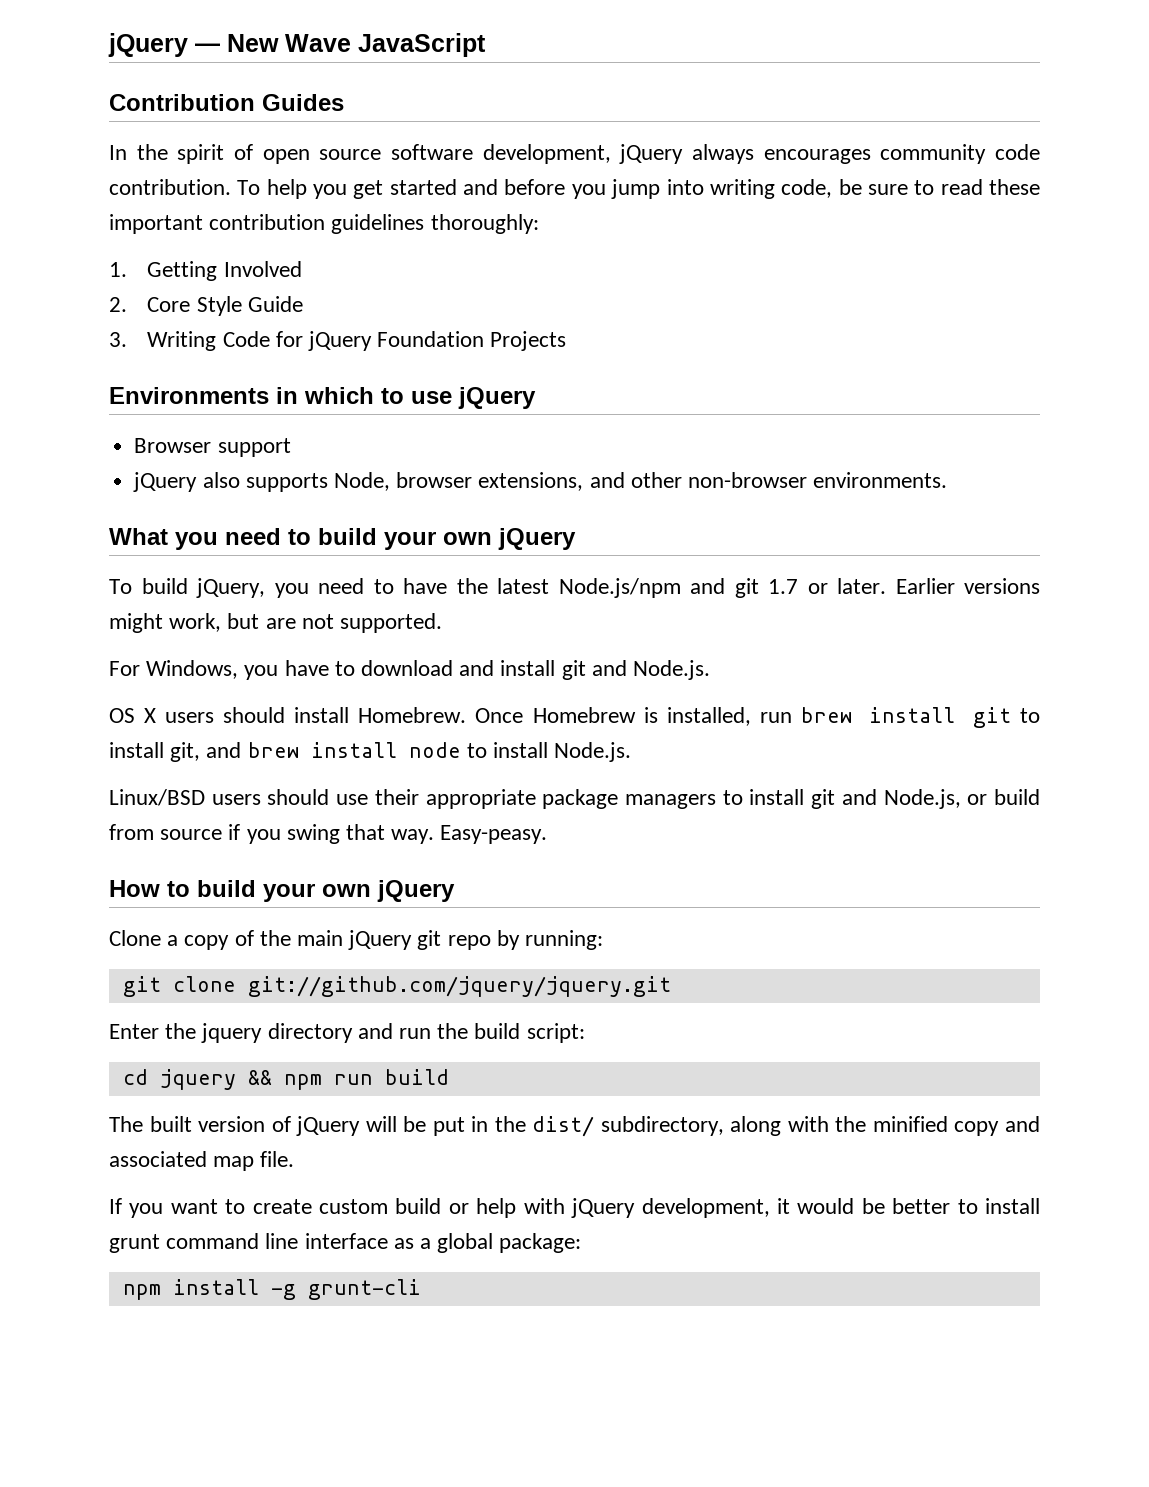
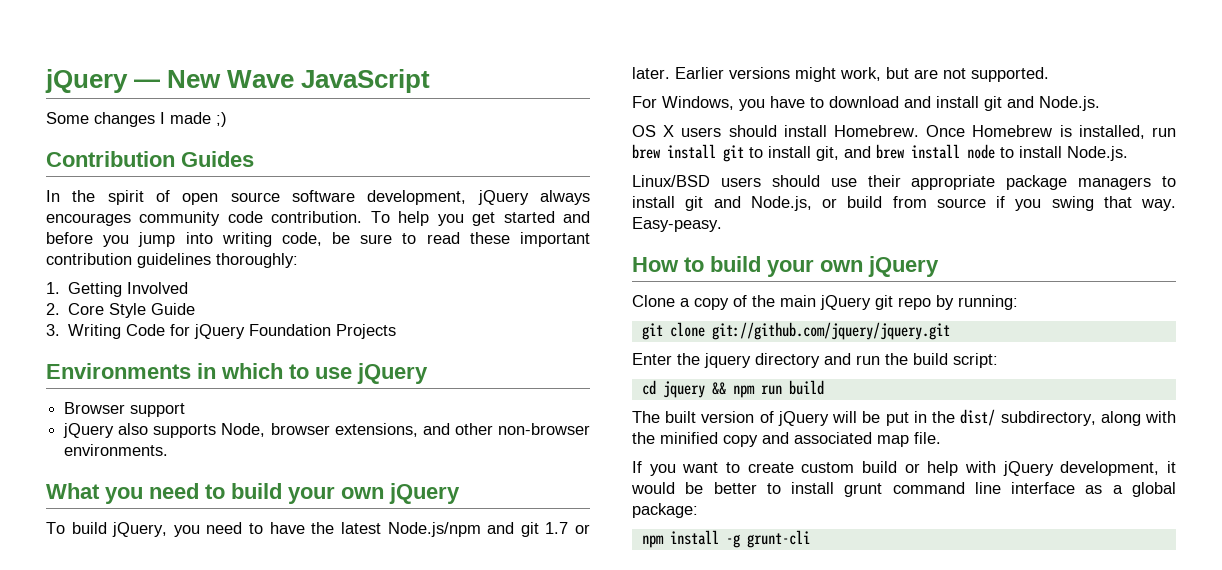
(486, 45) none -> [46,112,227,127] // Some changes I made ;)

